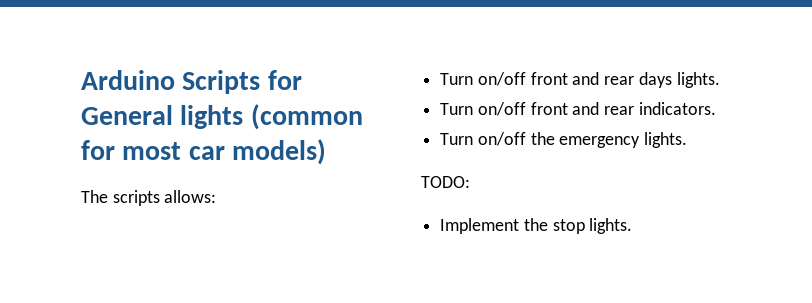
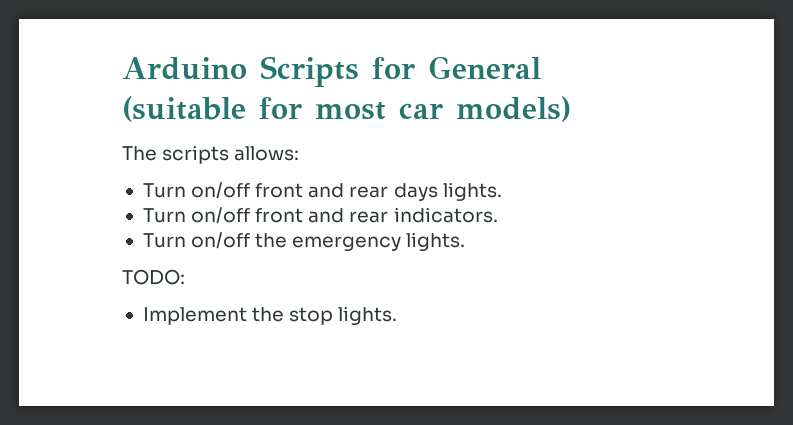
[180,104,363,130] lights (common -> [122,96,246,122] (suitable

